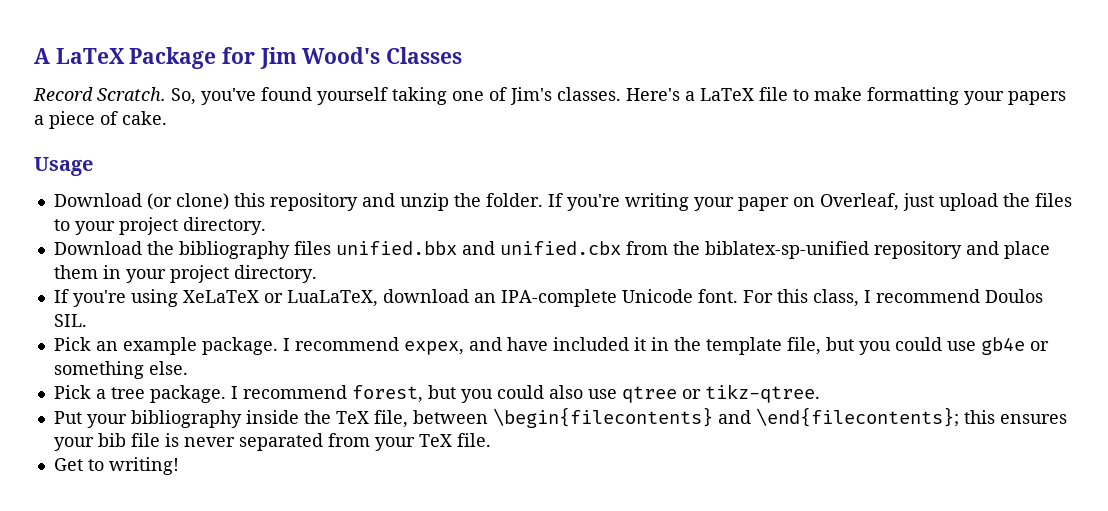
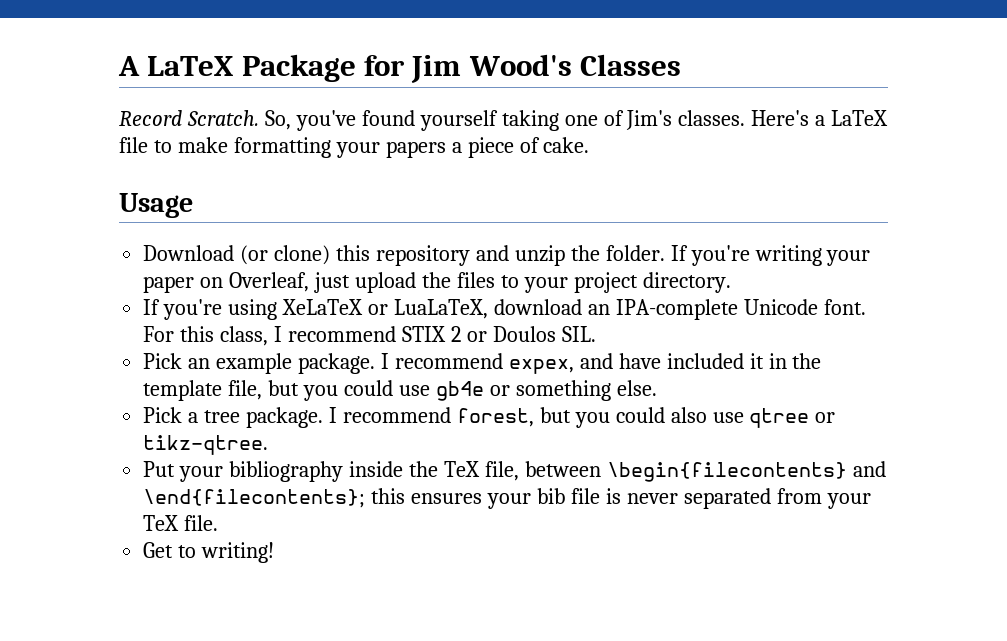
[53,241,1050,259] [53,265,317,283] // Download the bibliography files unified.bbx and unified.cbx from the biblatex-sp-unified repository and place them in your project directory. -> (731, 282) none
(980, 296) none -> [401,326,487,342] STIX 2 or

